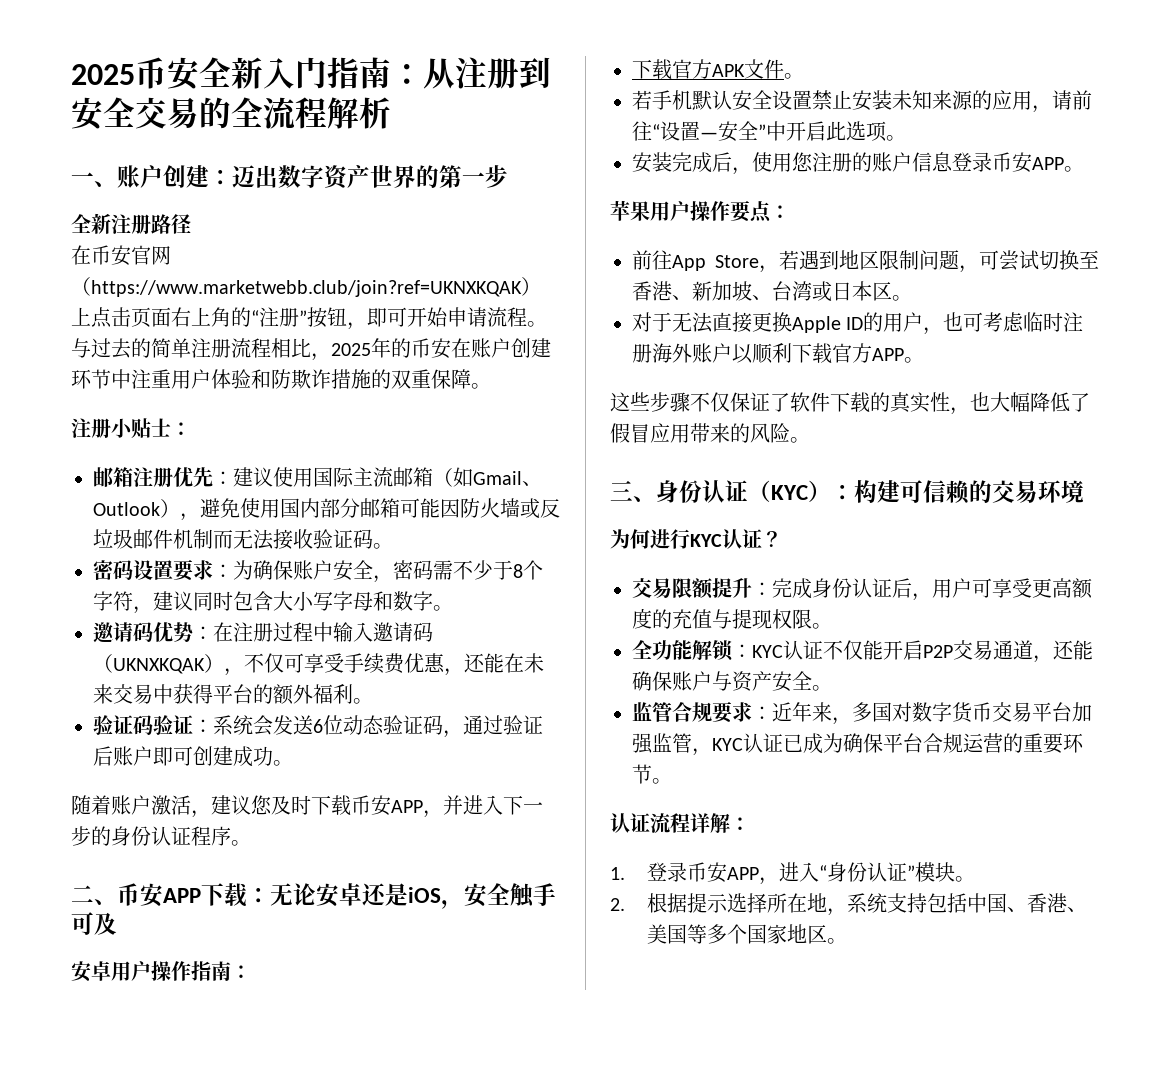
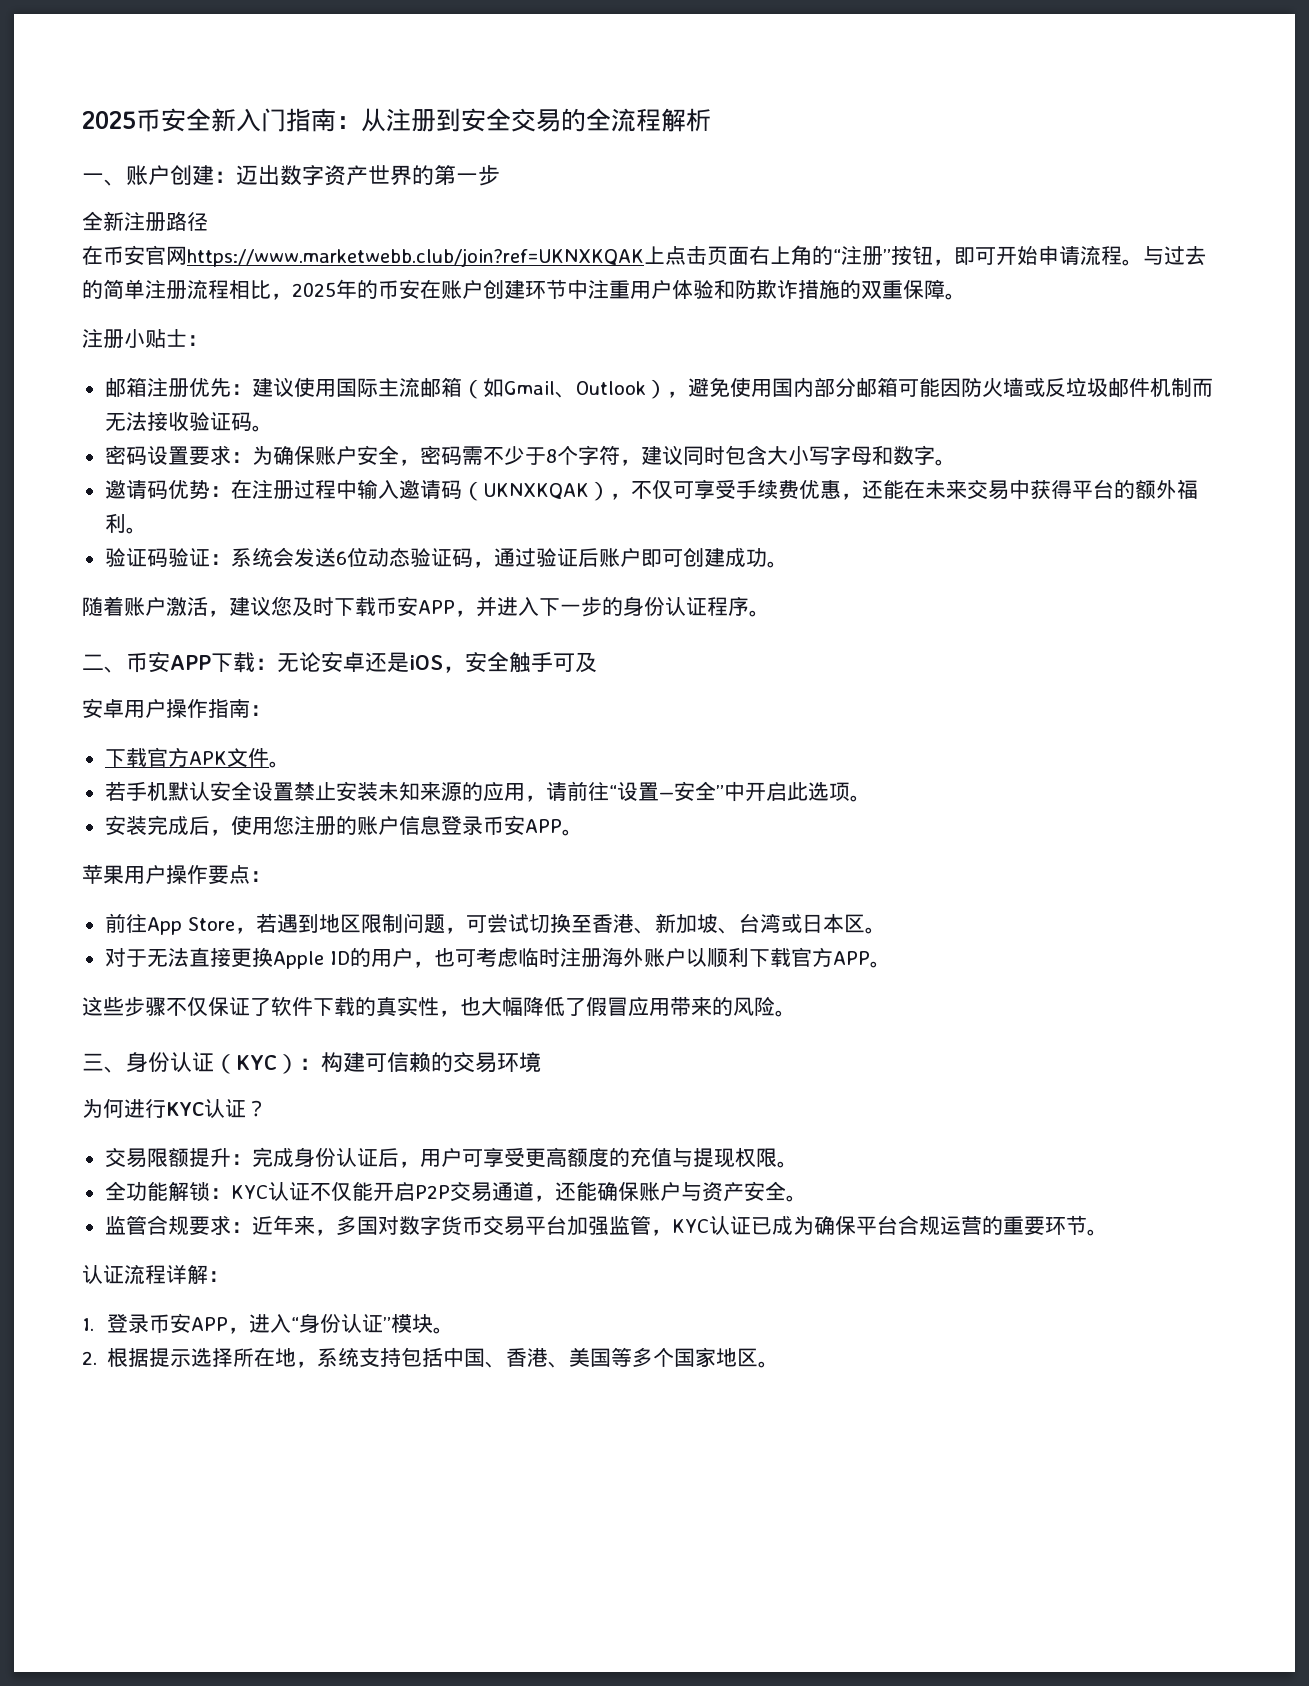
[71,277,541,297] （https://www.marketwebb.club/join?ref=UKNXKQAK） -> [187,248,644,267] https://www.marketwebb.club/join?ref=UKNXKQAK

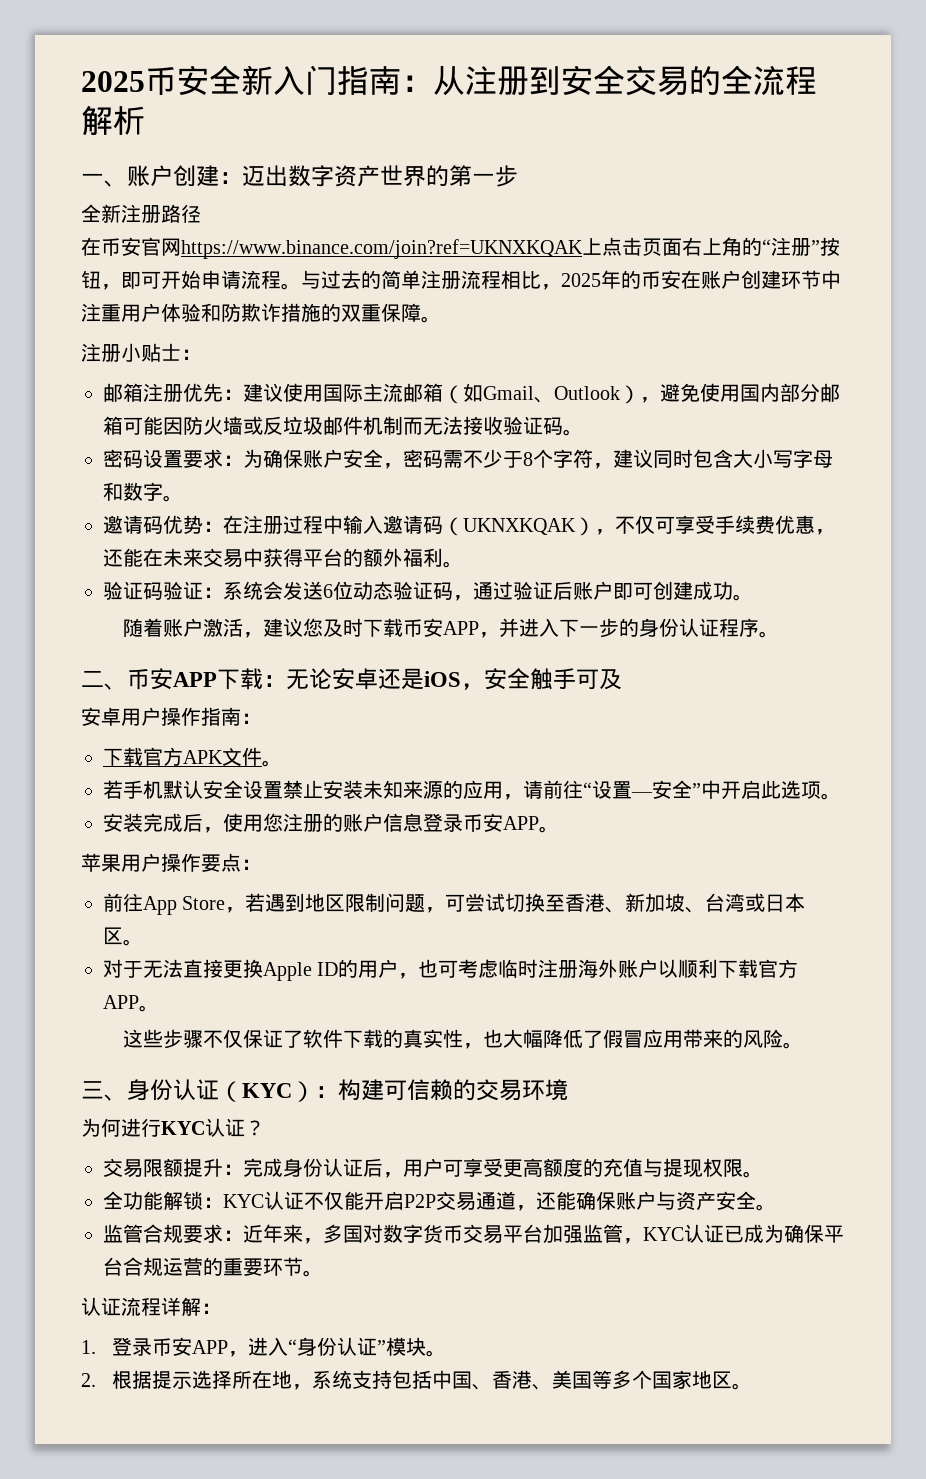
[187,248,644,267] https://www.marketwebb.club/join?ref=UKNXKQAK -> [181,239,583,259] https://www.binance.com/join?ref=UKNXKQAK

